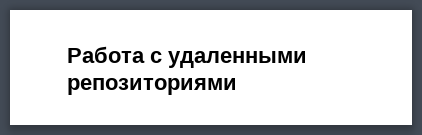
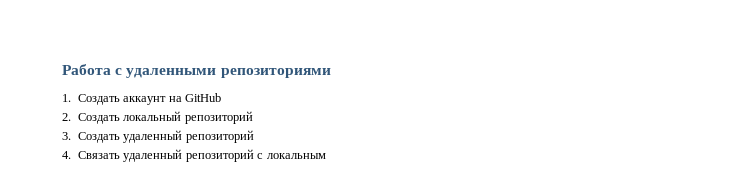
(237, 86) none -> [62,93,222,105] [62,111,253,124] [62,130,254,143] [62,149,326,162] // 1. Создать аккаунт на GitHub // 2. Создать локальный репозиторий // 3. Создать удаленный репозиторий // 4. Связать удаленный репозиторий с локальным

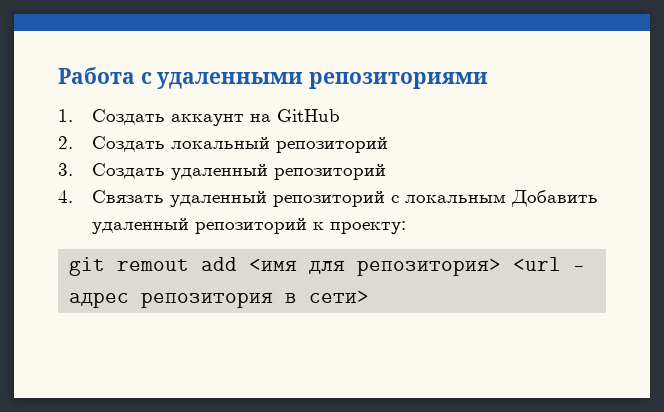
(326, 156) none -> [511,190,599,207] [92,218,407,234] [69,257,586,276] [69,290,370,308] Добавить удаленный репозиторий к проекту: // git remout add <имя для репозитория> <url - адрес репозитория в сети>

